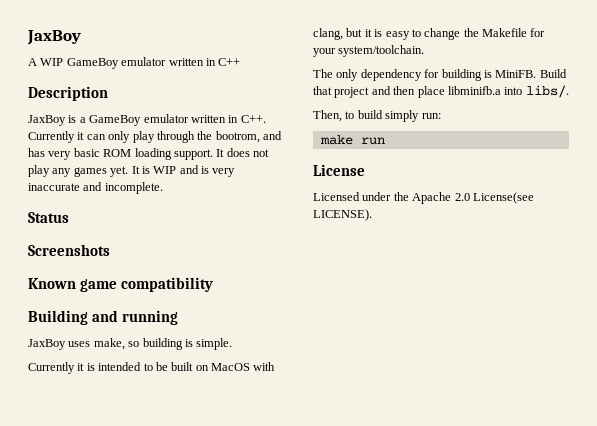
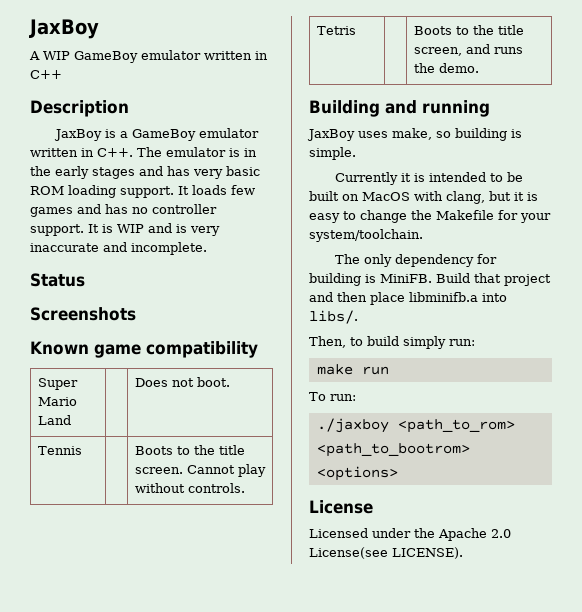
[28,131,260,143] Currently it can only play through the bootrom, -> [137,147,257,157] [30,166,135,179] The emulator is in the early stages
[226,148,269,157] [28,165,129,177] does not play any games yet. -> [192,185,255,195] [30,204,217,217] [30,224,84,236] loads few games and has no controller support.
(214, 284) none -> [37,378,78,390] [37,397,77,406] [37,415,71,425] [134,377,230,387] [37,446,82,455] [134,445,245,455] [134,464,266,477] [134,483,245,493] [316,26,356,35] [413,25,524,35] [413,44,523,56] [413,63,479,73] // Super Mario Land | | Does not boot. // Tennis | | Boots to the title screen. Cannot play without controls. // Tetris | | Boots to the title screen, and runs the demo.
(385, 141) none -> [309,392,356,401] [316,418,515,433] [316,443,470,457] [316,466,398,481] // To run: // ./jaxboy <path_to_rom> <path_to_bootrom> <options>

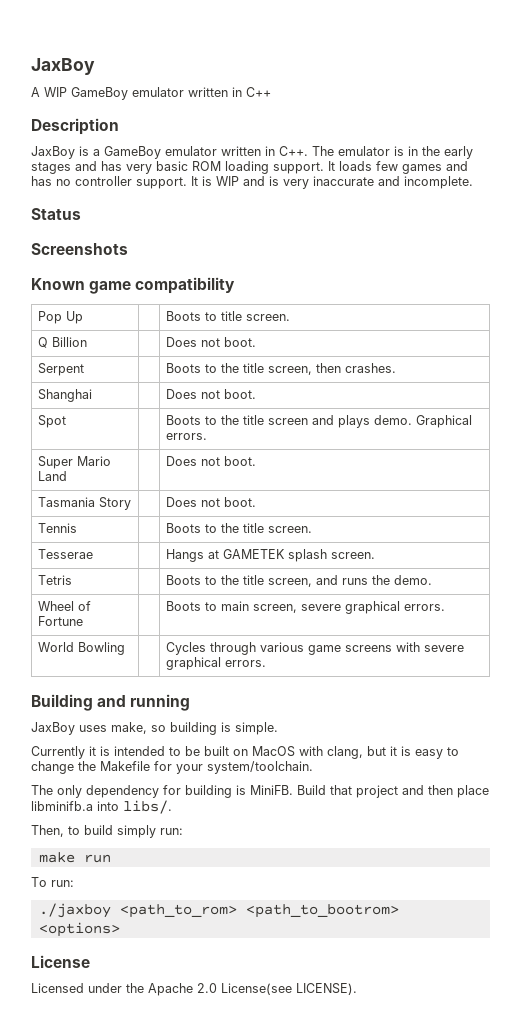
(258, 349) none -> [38,311,84,324] [166,311,291,321] [38,337,88,348] [166,337,257,347] [38,363,85,376] [166,363,397,375] [38,389,93,402] [166,389,257,399] [38,415,67,428] [166,415,473,428] [166,433,208,440] // Pop Up | | Boots to title screen. // Q Billion | | Does not boot. // Serpent | | Boots to the title screen, then crashes. // Shanghai | | Does not boot. // Spot | | Boots to the title screen and plays demo. Graphical errors.
(230, 382) none -> [38,497,132,510] [166,497,257,507] // Tasmania Story | | Does not boot.
[186,464,266,477] [134,483,245,493] Cannot play without controls. -> [38,549,94,559] [166,549,376,562] // Tesserae | | Hangs at GAMETEK splash screen.
(479, 68) none -> [38,601,92,611] [38,616,84,626] [166,601,446,614] [38,642,126,655] [166,642,465,655] [166,657,267,670] // Wheel of Fortune | | Boots to main screen, severe graphical errors. // World Bowling | | Cycles through various game screens with severe graphical errors.

